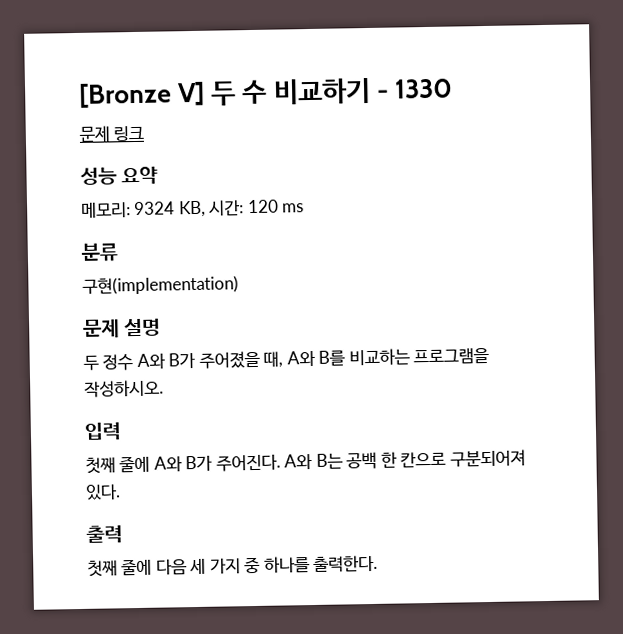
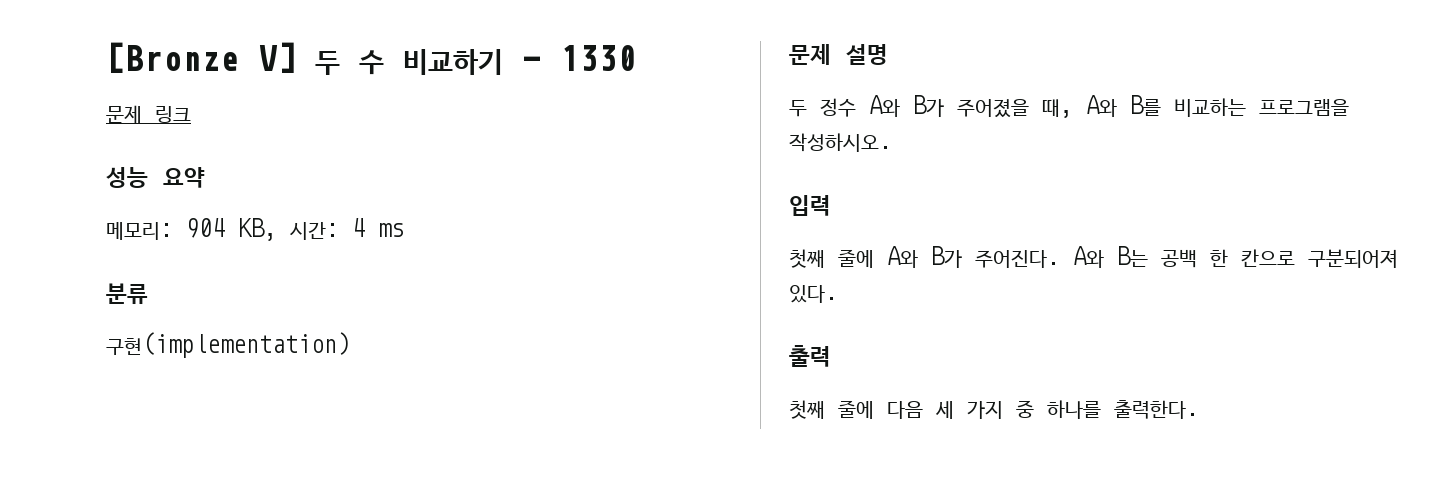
[134,201,176,216] 9324 -> [186,218,225,238] 904
[246,199,279,214] 120 -> [352,218,365,237] 4

